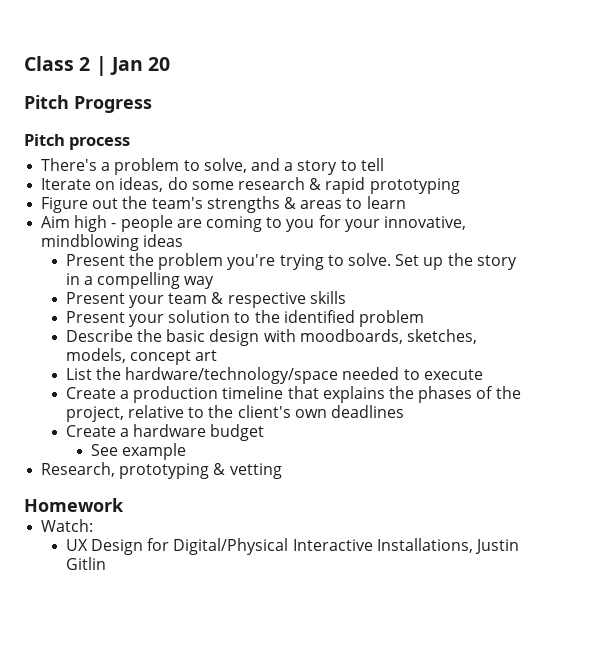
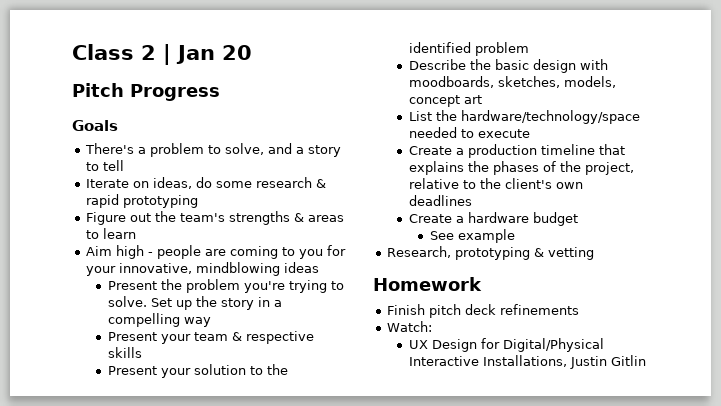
[24,134,131,150] Pitch process -> [72,120,118,131] Goals
(124, 505) none -> [387,304,580,318] // Finish pitch deck refinements

